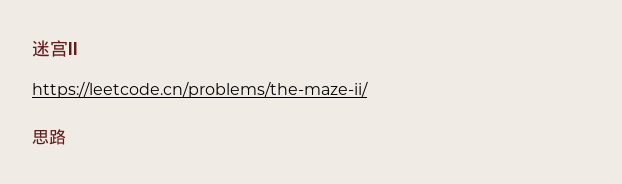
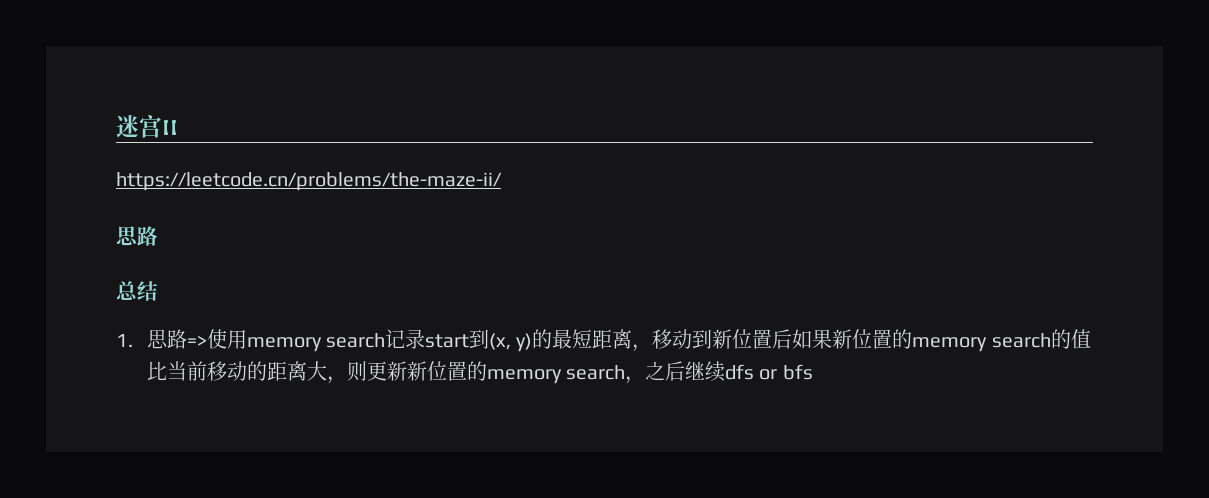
(66, 137) none -> [116,281,158,301] [116,329,1091,352] [146,361,813,384] // 总结 // 1.思路=>使用memory search记录start到(x, y)的最短距离，移动到新位置后如果新位置的memory search的值比当前移动的距离大，则更新新位置的memory search，之后继续dfs or bfs

